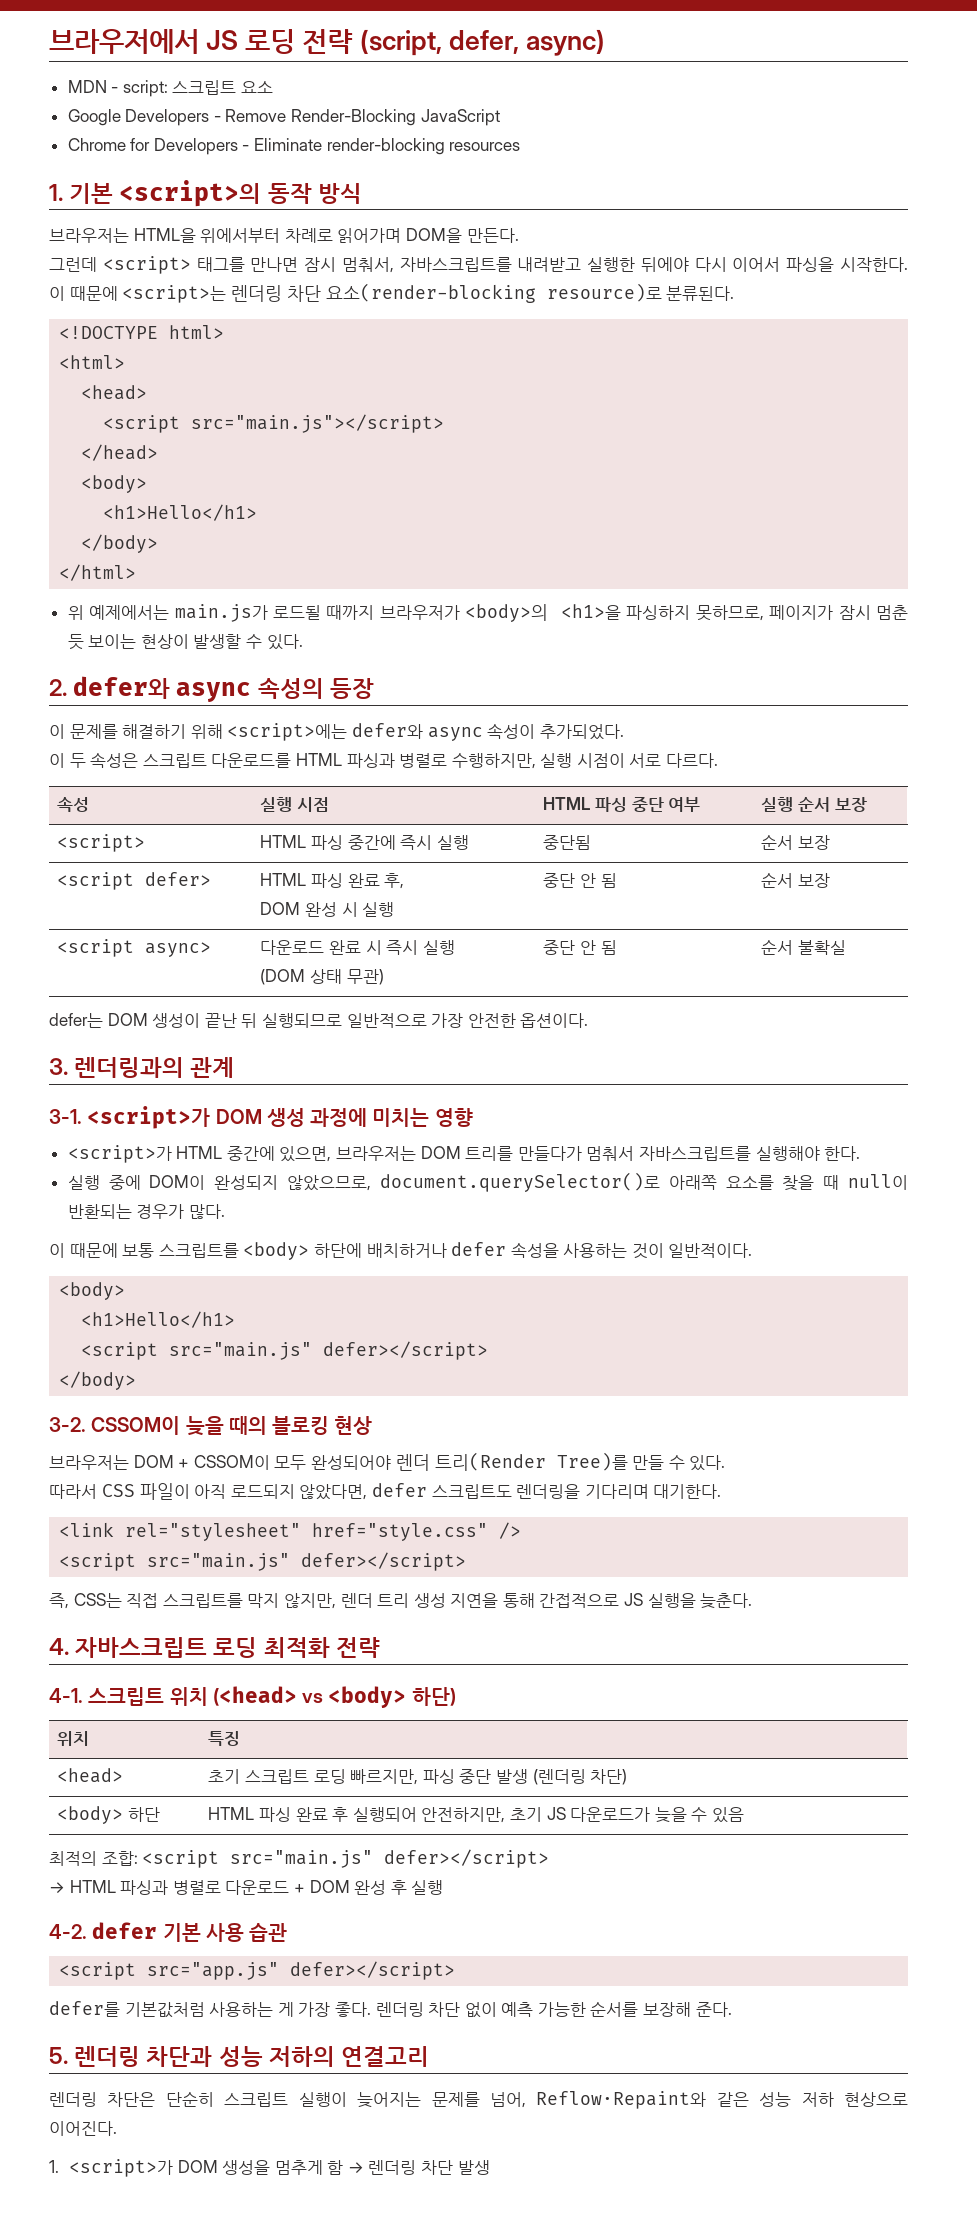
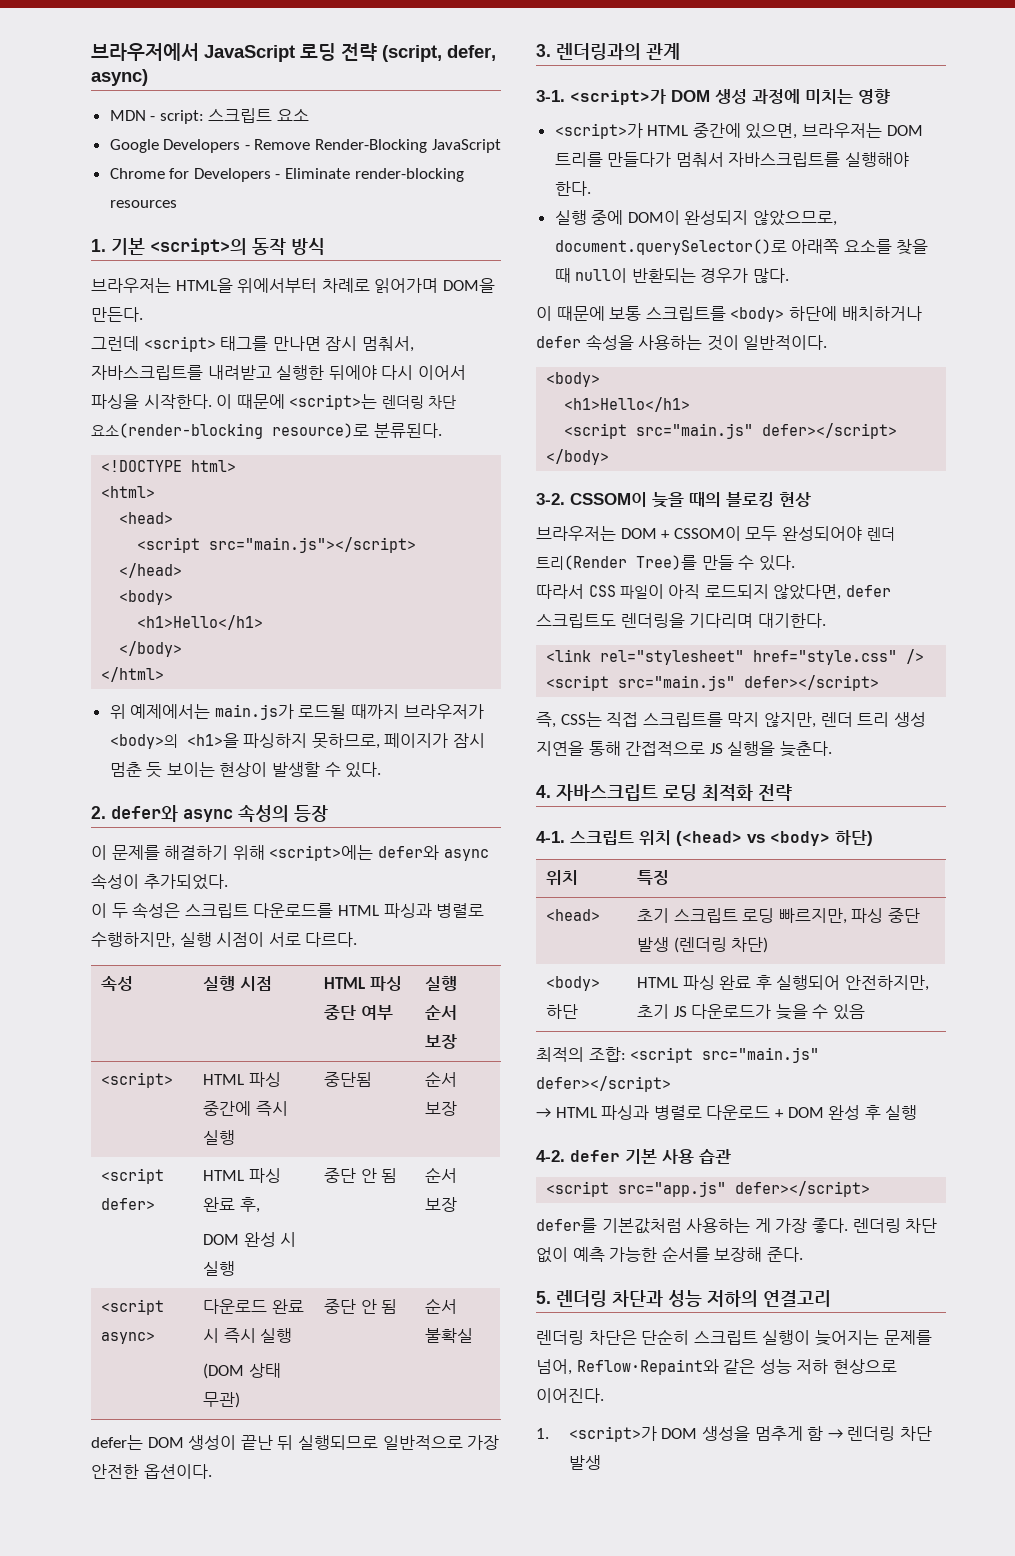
[206,30,239,50] JS -> [204,45,295,62] JavaScript

